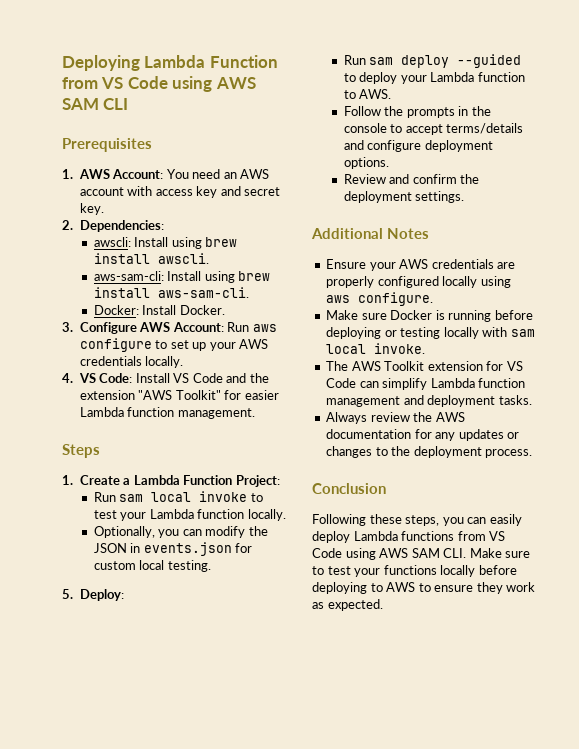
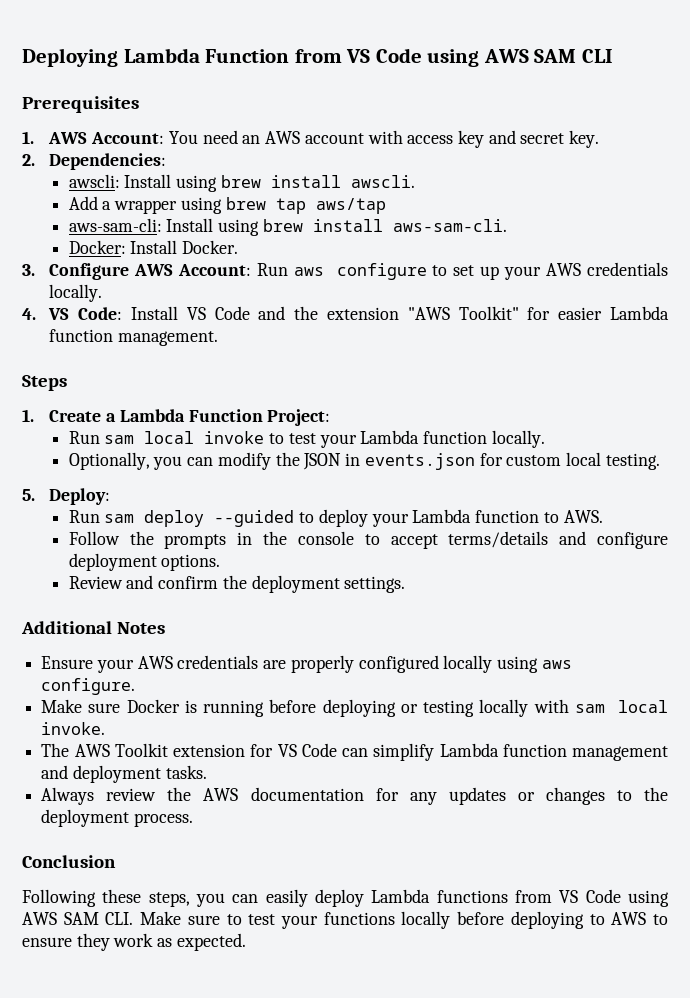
(209, 258) none -> [68,196,386,214] // Add a wrapper using brew tap aws/tap

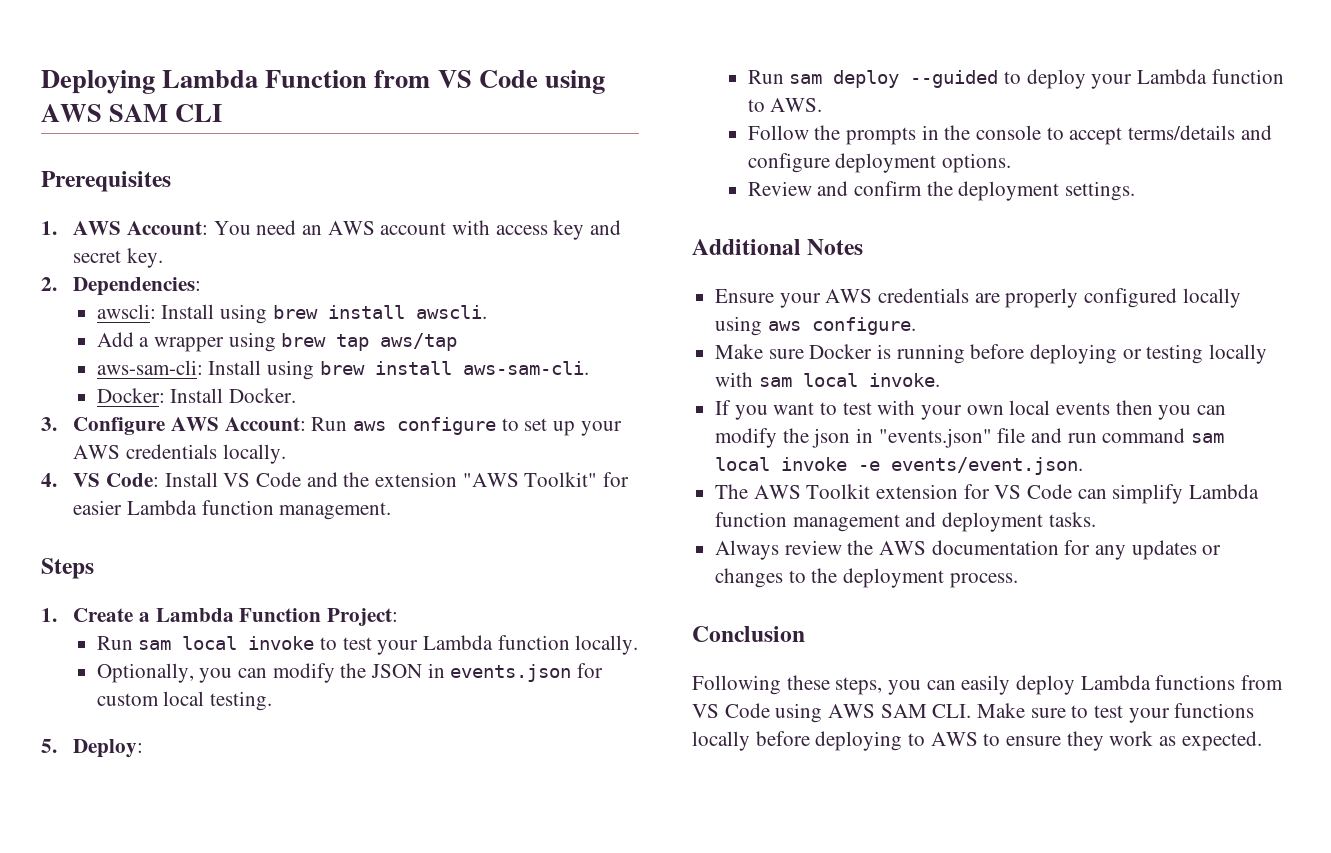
(106, 728) none -> [715,400,1227,420] [715,428,1225,448] [715,457,1084,475] // If you want to test with your own local events then you can modify the json in "events.json" file and run command sam local invoke -e events/event.json.

